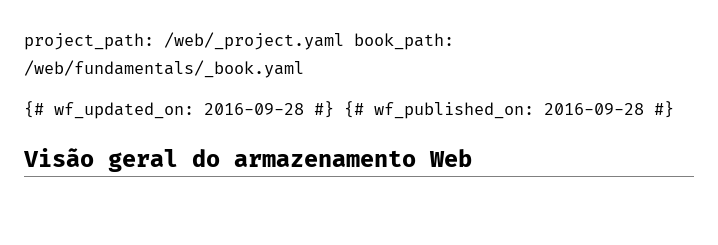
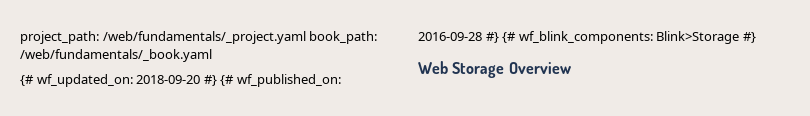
[164,32,344,50] /web/_project.yaml -> [102,31,306,44] /web/fundamentals/_project.yaml
[204,103,304,115] 2016-09-28 -> [136,75,201,84] 2018-09-20
[23,148,472,172] // Visão geral do armazenamento Web -> [502,31,756,44] [418,61,571,78] {# wf_blink_components: Blink>Storage #} // Web Storage Overview

